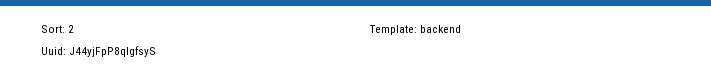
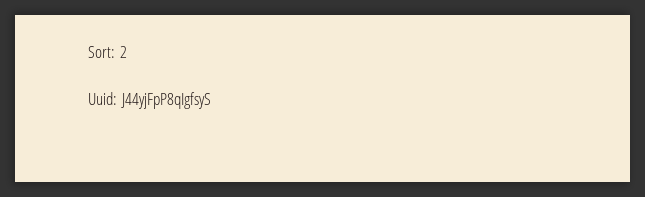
[369,25,462,35] // Template: backend -> (211, 100) none

